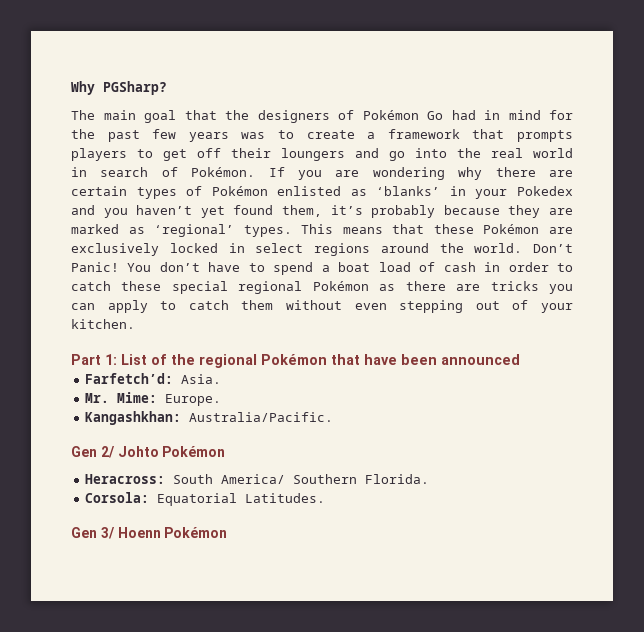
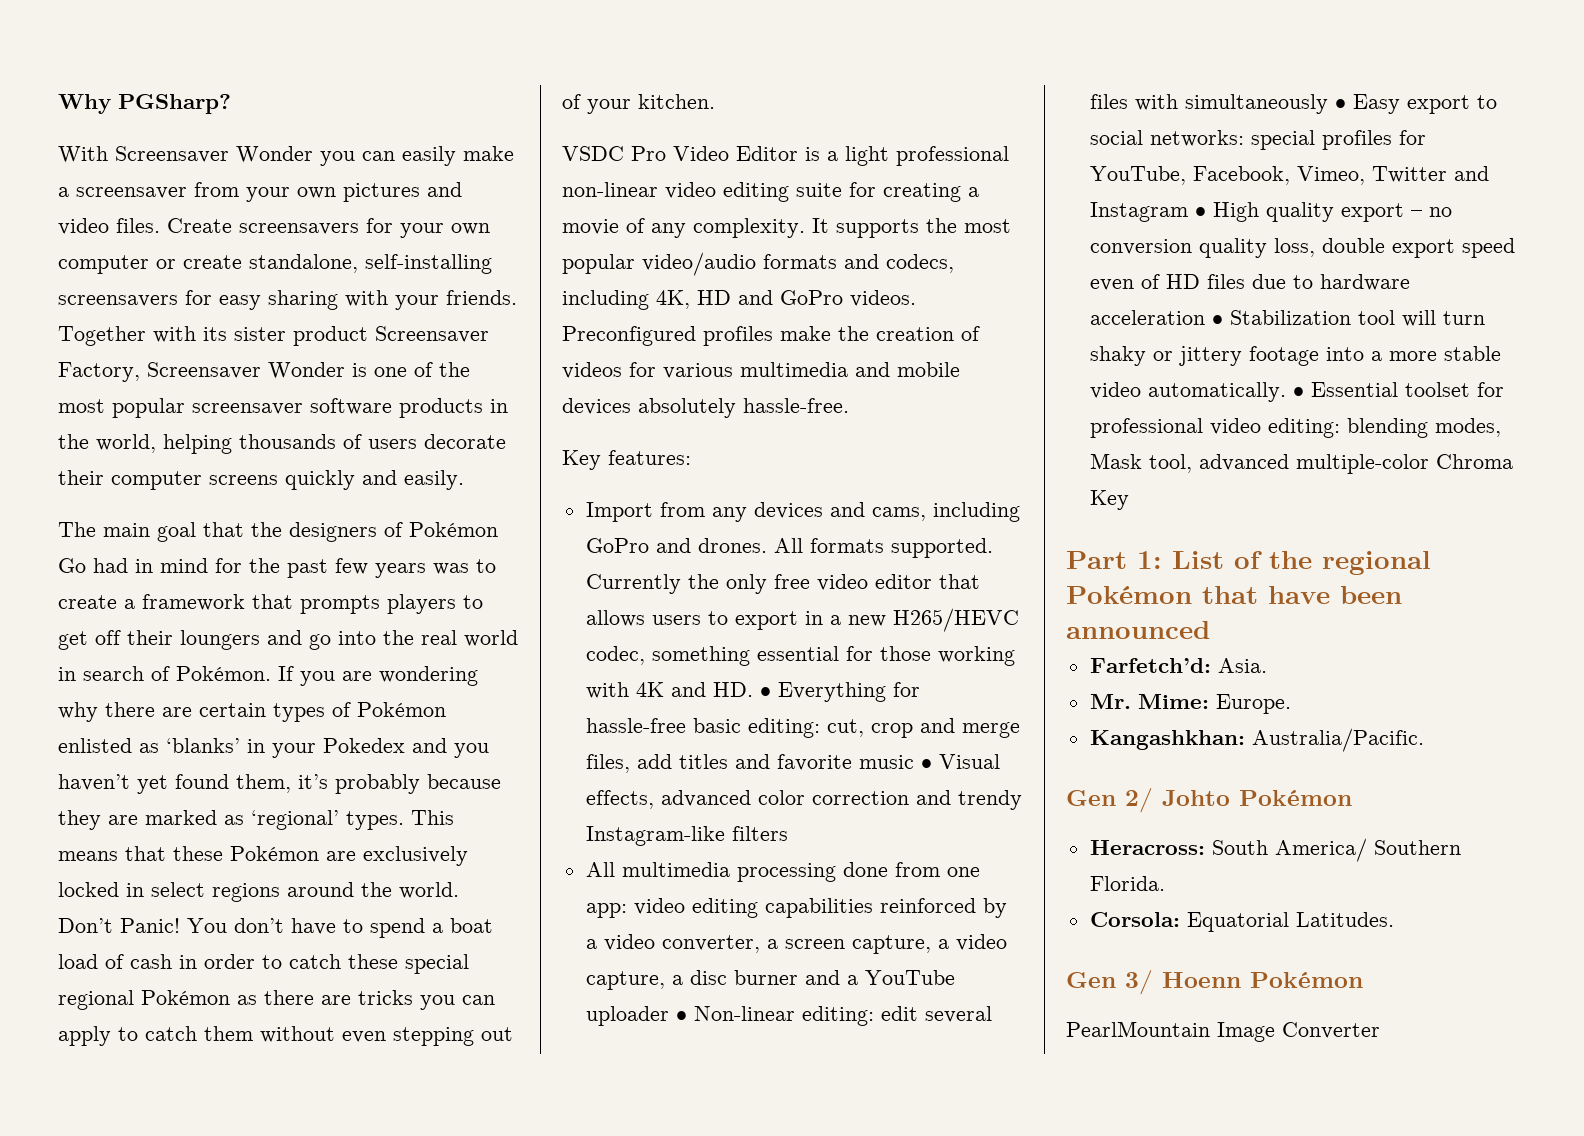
(167, 88) none -> [58,146,514,166] [58,182,462,202] [58,218,490,238] [58,254,492,274] [58,290,517,310] [58,326,489,346] [58,362,470,382] [58,398,508,418] [58,434,506,454] [58,470,464,490] // With Screensaver Wonder you can easily make a screensaver from your own pictures and video files. Create screensavers for your own computer or create standalone, self-installing screensavers for easy sharing with your friends. Together with its sister product Screensaver Factory, Screensaver Wonder is one of the most popular screensaver software products in the world, helping thousands of users decorate their computer screens quickly and easily.
(135, 324) none -> [562,146,1009,166] [562,182,979,202] [562,218,1011,238] [562,252,954,276] [562,290,916,310] [562,326,980,346] [562,362,960,379] [562,398,849,418] [562,450,691,470] [585,502,1020,522] [585,538,993,558] [585,574,980,594] [585,608,1019,632] [585,646,1015,666] [585,682,920,702] [585,718,1020,738] [585,754,1000,773] [585,790,1022,810] [585,826,788,846] [585,862,980,882] [585,898,1007,918] [585,934,1007,954] [585,970,955,990] [585,1006,992,1026] [1089,94,1497,114] [1089,130,1426,150] [1089,166,1489,185] [1089,202,1452,222] [1089,238,1515,258] [1089,274,1410,291] [1089,310,1485,327] [1089,346,1501,366] [1089,382,1504,402] [1089,418,1501,438] [1089,453,1513,474] [1089,490,1129,510] // VSDC Pro Video Editor is a light professional non-linear video editing suite for creating a movie of any complexity. It supports the most popular video/audio formats and codecs, including 4K, HD and GoPro videos. Preconfigured profiles make the creation of videos for various multimedia and mobile devices absolutely hassle-free. // Key features: // Import from any devices and cams, including GoPro and drones. All formats supported. Сurrently the only free video editor that allows users to export in a new H265/HEVC codec, something essential for those working with 4K and HD. • Everything for hassle-free basic editing: cut, crop and merge files, add titles and favorite music • Visual effects, advanced color correction and trendy Instagram-like filters // All multimedia processing done from one app: video editing capabilities reinforced by a video converter, a screen capture, a video capture, a disc burner and a YouTube uploader • Non-linear editing: edit several files with simultaneously • Easy export to social networks: special profiles for YouTube, Facebook, Vimeo, Twitter and Instagram • High quality export – no conversion quality loss, double export speed even of HD files due to hardware acceleration • Stabilization tool will turn shaky or jittery footage into a more stable video automatically. • Essential toolset for professional video editing: blending modes, Mask tool, advanced multiple-color Chroma Key
(228, 532) none -> [1066,1021,1380,1042] // PearlMountain Image Converter

